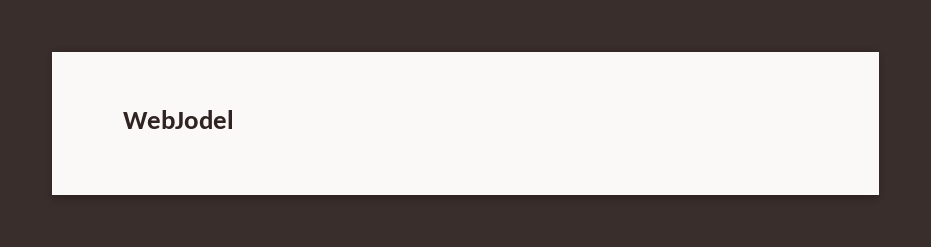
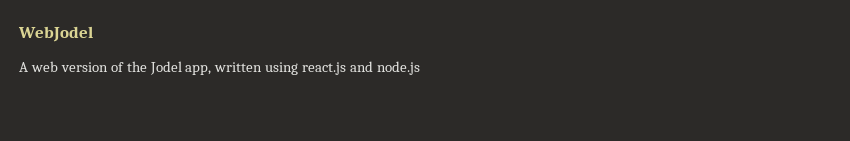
(234, 119) none -> [19,61,421,75] // A web version of the Jodel app, written using react.js and node.js

